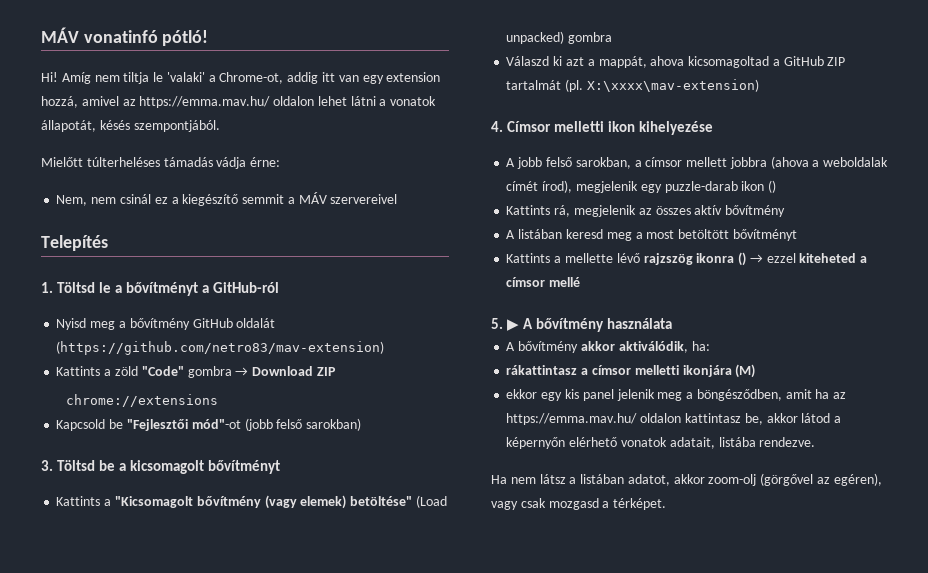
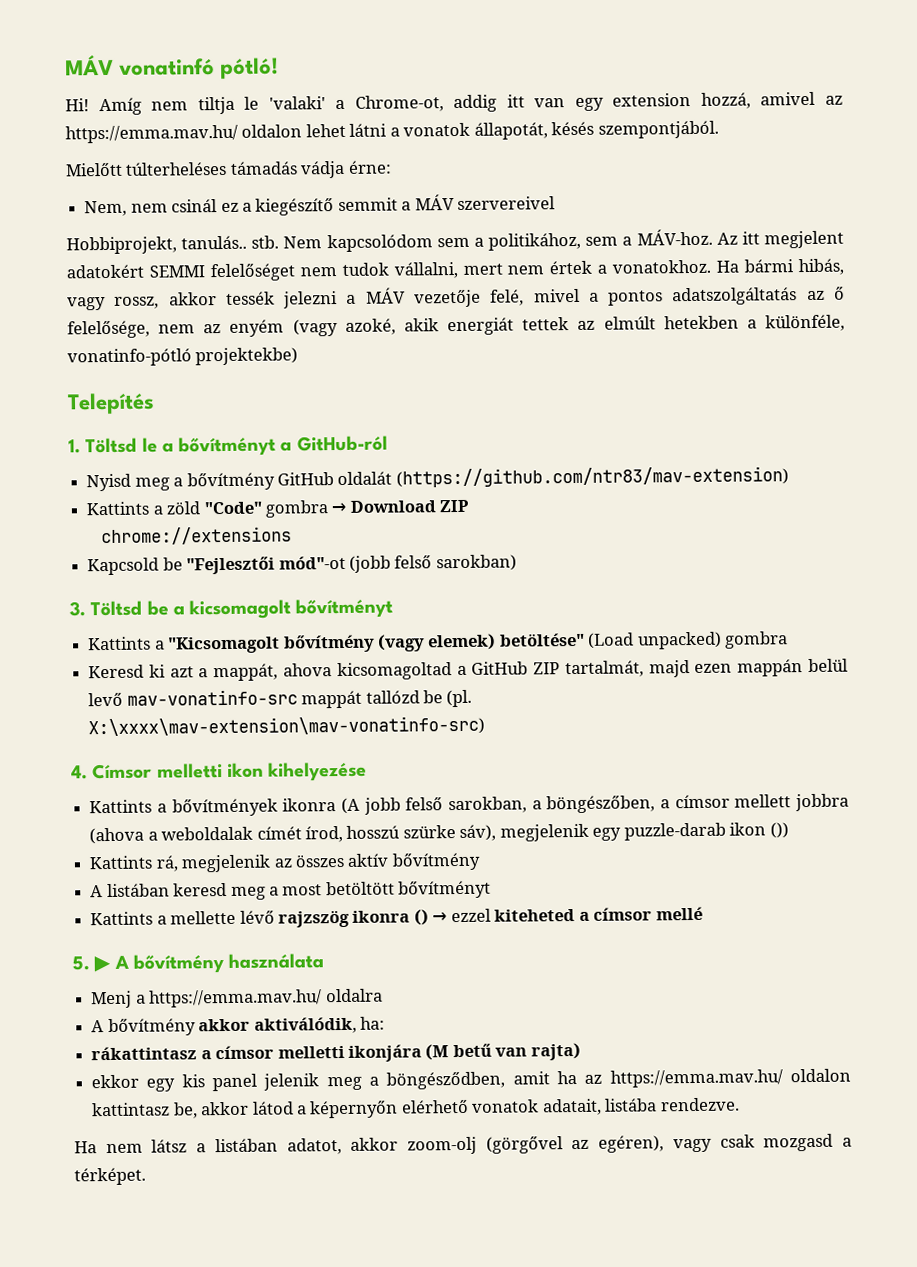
(398, 199) none -> [66,228,845,255] [66,258,844,282] [67,286,846,311] [67,314,845,339] [67,347,299,367] // Hobbiprojekt, tanulás.. stb. Nem kapcsolódom sem a politikához, sem a MÁV-hoz. Az itt megjelent adatokért SEMMI felelőséget nem tudok vállalni, mert nem értek a vonatokhoz. Ha bármi hibás, vagy rossz, akkor tessék jelezni a MÁV vezetője felé, mivel a pontos adatszolgáltatás az ő felelősége, nem az enyém (vagy azoké, akik energiát tettek az elmúlt hetekben a különféle, vonatinfo-pótló projektekbe)
[56,341,385,355] (https://github.com/netro83/mav-extension) -> [395,466,789,488] (https://github.com/ntr83/mav-extension)
[506,56,550,66] Válaszd -> [88,664,145,679] Keresd
[506,79,759,92] tartalmát (pl. X:\xxxx\mav-extension) -> [564,658,848,678] [88,689,473,709] [88,715,486,738] tartalmát, majd ezen mappán belül levő mav-vonatinfo-src mappát tallózd be (pl. X:\xxxx\mav-extension\mav-vonatinfo-src)
[506,158,516,167] A -> [89,797,360,817] Kattints a bővítmények ikonra (A
(642, 163) none -> [546,795,670,814] böngészőben, a
[542,180,573,193] írod), -> [304,824,497,843] írod, hosszú szürke sáv),
[768,180,777,193] () -> [769,822,789,839] ())
(673, 323) none -> [91,988,383,1009] // Menj a https://emma.mav.hu/ oldalra
[735,364,756,378] (M) -> [425,1042,581,1061] (M betű van rajta)

